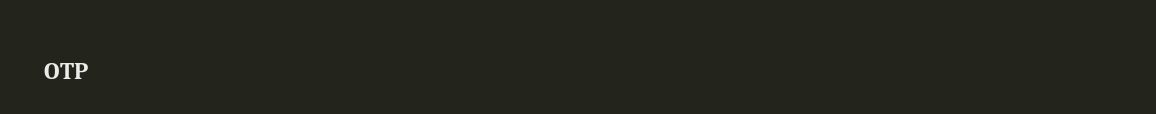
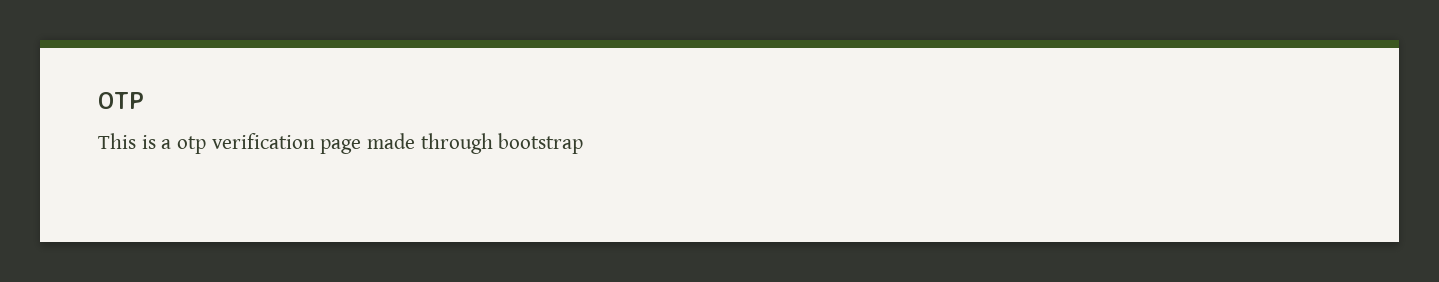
(88, 71) none -> [98,133,584,154] // This is a otp verification page made through bootstrap

